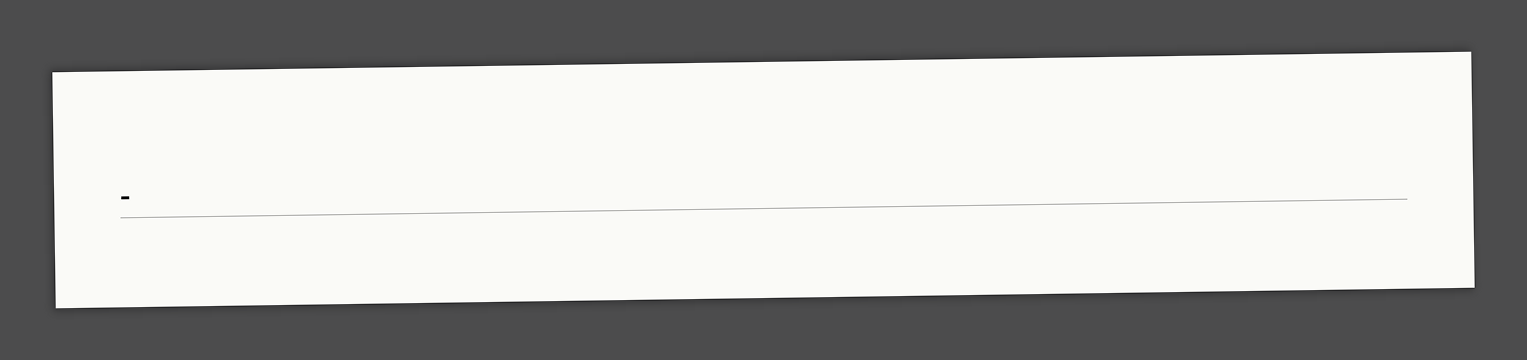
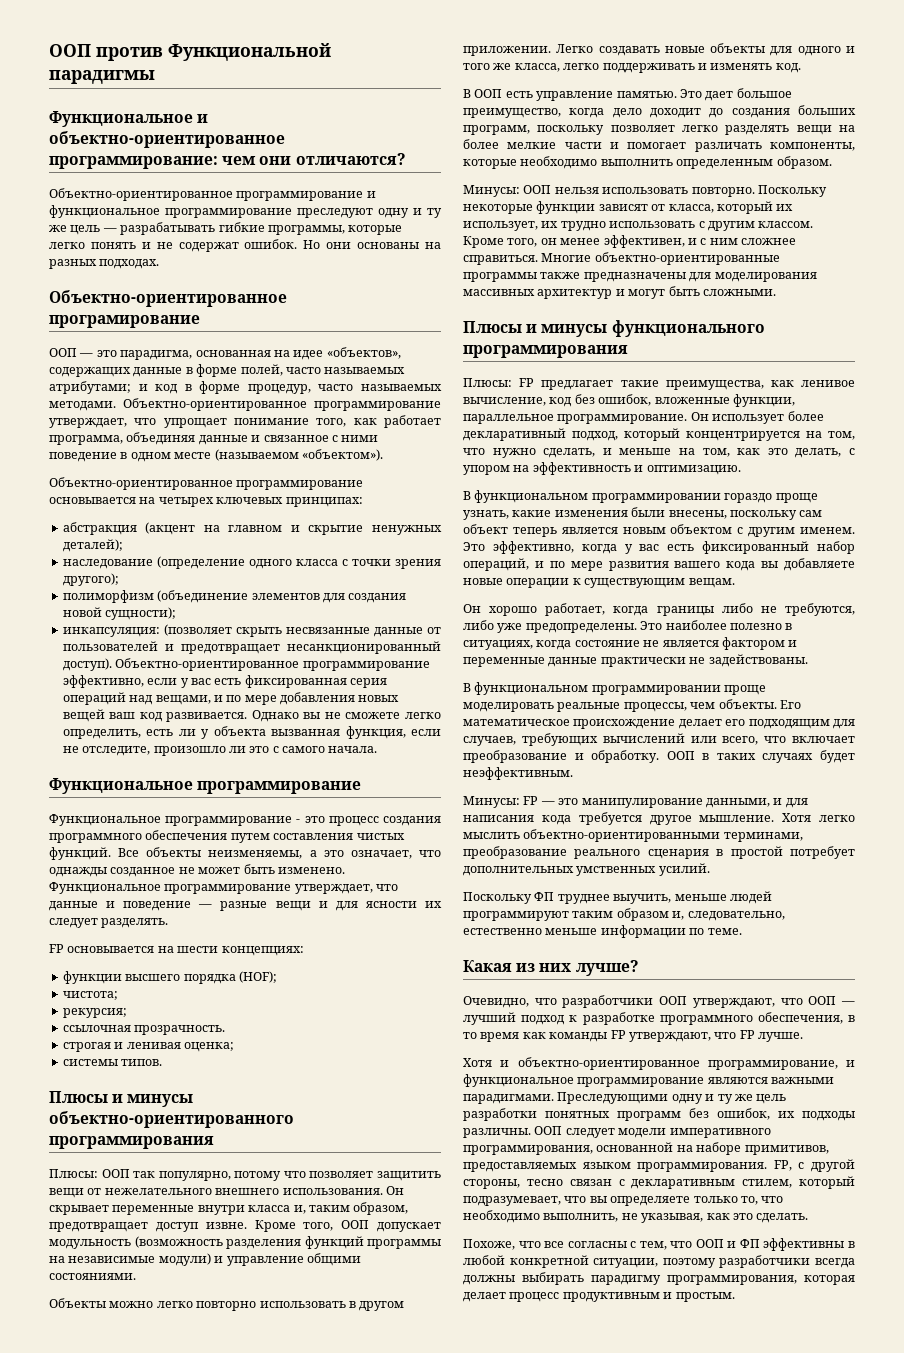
[120,196,131,206] - -> [49,43,331,61] [49,70,155,84] [49,111,209,127] [49,131,285,148] [49,153,406,169] [49,188,376,201] [49,205,442,218] [49,222,403,235] [49,239,442,252] [49,259,160,269] [49,290,287,307] [49,315,200,328] [49,347,401,360] [49,364,406,377] [49,381,442,394] [49,398,441,411] [49,415,441,428] [49,432,379,445] [49,449,383,462] [49,477,364,490] [49,497,363,507] [62,522,442,535] [62,539,123,552] [62,556,442,569] [62,573,119,586] [62,590,407,603] [62,607,177,620] [62,624,442,637] [62,641,441,654] [62,658,430,671] [62,675,387,688] [62,692,400,705] [62,709,441,722] [62,726,441,739] [62,746,378,756] [49,778,362,794] [49,814,441,826] [49,830,405,843] [49,847,442,860] [49,864,345,877] [49,882,399,894] [49,901,442,911] [49,918,169,928] [49,944,304,956] [62,971,277,984] [62,991,118,1000] [62,1008,127,1018] [62,1025,226,1035] [62,1042,234,1052] [62,1059,163,1066] [49,1091,194,1107] [49,1111,294,1128] [49,1136,214,1149] [49,1169,441,1181] [49,1186,404,1198] [49,1202,409,1215] [49,1220,441,1232] [49,1236,441,1249] [49,1253,361,1266] [49,1273,136,1280] [49,1298,405,1311] [463,43,855,56] [463,63,801,73] [463,88,792,101] [463,105,856,118] [463,125,855,135] [463,139,855,152] [463,156,832,169] [463,185,827,197] [463,201,794,214] [463,221,814,231] [463,235,796,248] [463,252,780,265] [463,272,817,282] [463,286,776,299] [463,320,765,337] [463,345,628,358] [463,378,855,390] [463,394,795,407] [463,411,824,424] [463,428,855,441] [463,448,855,458] [463,462,741,475] [463,490,818,503] [463,507,823,520] [463,524,855,537] [463,541,855,554] [463,558,855,571] [463,578,735,588] [463,603,855,616] [463,620,793,633] [463,637,798,650] [463,654,808,667] [463,682,767,695] [463,699,801,712] [463,719,855,729] [463,733,855,746] [463,750,855,763] [463,767,573,780] [463,796,808,808] [463,812,855,825] [463,829,803,842] [463,846,855,859] [463,863,710,876] [463,891,772,904] [463,908,785,921] [463,925,742,938] [463,960,639,976] [463,995,855,1008] [463,1012,855,1025] [463,1030,803,1042] [463,1057,855,1070] [463,1074,835,1087] [463,1092,787,1104] [463,1108,855,1121] [463,1126,771,1138] [463,1142,829,1155] [463,1159,855,1172] [463,1176,855,1189] [463,1196,784,1206] [463,1210,809,1223] [463,1238,855,1251] [463,1255,855,1268] [463,1272,855,1285] [463,1292,735,1302] ООП против Функциональной парадигмы // Функциональное и объектно-ориентированное программирование: чем они отличаются? // Объектно-ориентированное программирование и функциональное программирование преследуют одну и ту же цель — разрабатывать гибкие программы, которые легко понять и не содержат ошибок. Но они основаны на разных подходах. // Объектно-ориентированное програмирование // ООП — это парадигма, основанная на идее «объектов», содержащих данные в форме полей, часто называемых атрибутами; и код в форме процедур, часто называемых методами. Объектно-ориентированное программирование утверждает, что упрощает понимание того, как работает программа, объединяя данные и связанное с ними поведение в одном месте (называемом «объектом»). // Объектно-ориентированное программирование основывается на четырех ключевых принципах: // абстракция (акцент на главном и скрытие ненужных деталей); // наследование (определение одного класса с точки зрения другого); // полиморфизм (объединение элементов для создания новой сущности); // инкапсуляция: (позволяет скрыть несвязанные данные от пользователей и предотвращает несанкционированный доступ). Объектно-ориентированное программирование эффективно, если у вас есть фиксированная серия операций над вещами, и по мере добавления новых вещей ваш код развивается. Однако вы не сможете легко определить, есть ли у объекта вызванная функция, если не отследите, произошло ли это с самого начала. // Функциональное программирование // Функциональное программирование - это процесс создания программного обеспечения путем составления чистых функций. Все объекты неизменяемы, а это означает, что однажды созданное не может быть изменено. Функциональное программирование утверждает, что данные и поведение — разные вещи и для ясности их следует разделять. // FP основывается на шести концепциях: // функции высшего порядка (HOF); // чистота; // рекурсия; // ссылочная прозрачность. // строгая и ленивая оценка; // системы типов. // Плюсы и минусы объектно-ориентированного программирования // Плюсы: ООП так популярно, потому что позволяет защитить вещи от нежелательного внешнего использования. Он скрывает переменные внутри класса и, таким образом, предотвращает доступ извне. Кроме того, ООП допускает модульность (возможность разделения функций программы на независимые модули) и управление общими состояниями. // Объекты можно легко повторно использовать в другом приложении. Легко создавать новые объекты для одного и того же класса, легко поддерживать и изменять код. // В ООП есть управление памятью. Это дает большое преимущество, когда дело доходит до создания больших программ, поскольку позволяет легко разделять вещи на более мелкие части и помогает различать компоненты, которые необходимо выполнить определенным образом. // Минусы: ООП нельзя использовать повторно. Поскольку некоторые функции зависят от класса, который их использует, их трудно использовать с другим классом. Кроме того, он менее эффективен, и с ним сложнее справиться. Многие объектно-ориентированные программы также предназначены для моделирования массивных архитектур и могут быть сложными. // Плюсы и минусы функционального программирования // Плюсы: FP предлагает такие преимущества, как ленивое вычисление, код без ошибок, вложенные функции, параллельное программирование. Он использует более декларативный подход, который концентрируется на том, что нужно сделать, и меньше на том, как это делать, с упором на эффективность и оптимизацию. // В функциональном программировании гораздо проще узнать, какие изменения были внесены, поскольку сам объект теперь является новым объектом с другим именем. Это эффективно, когда у вас есть фиксированный набор операций, и по мере развития вашего кода вы добавляете новые операции к существующим вещам. // Он хорошо работает, когда границы либо не требуются, либо уже предопределены. Это наиболее полезно в ситуациях, когда состояние не является фактором и переменные данные практически не задействованы. // В функциональном программировании проще моделировать реальные процессы, чем объекты. Его математическое происхождение делает его подходящим для случаев, требующих вычислений или всего, что включает преобразование и обработку. ООП в таких случаях будет неэффективным. // Минусы: FP — это манипулирование данными, и для написания кода требуется другое мышление. Хотя легко мыслить объектно-ориентированными терминами, преобразование реального сценария в простой потребует дополнительных умственных усилий. // Поскольку ФП труднее выучить, меньше людей программируют таким образом и, следовательно, естественно меньше информации по теме. // Какая из них лучше? // Очевидно, что разработчики ООП утверждают, что ООП — лучший подход к разработке программного обеспечения, в то время как команды FP утверждают, что FP лучше. // Хотя и объектно-ориентированное программирование, и функциональное программирование являются важными парадигмами. Преследующими одну и ту же цель разработки понятных программ без ошибок, их подходы различны. ООП следует модели императивного программирования, основанной на наборе примитивов, предоставляемых языком программирования. FP, с другой стороны, тесно связан с декларативным стилем, который подразумевает, что вы определяете только то, что необходимо выполнить, не указывая, как это сделать. // Похоже, что все согласны с тем, что ООП и ФП эффективны в любой конкретной ситуации, поэтому разработчики всегда должны выбирать парадигму программирования, которая делает процесс продуктивным и простым.

